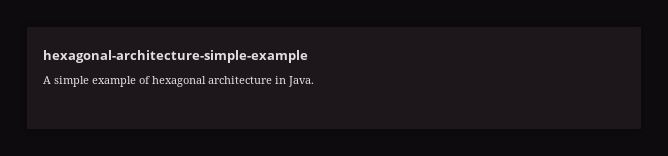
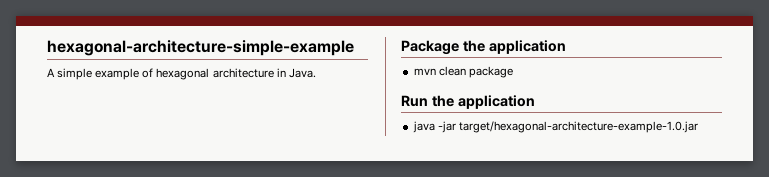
(314, 81) none -> [401,40,566,55] [413,66,513,78] [401,95,535,109] [412,121,698,133] // Package the application // mvn clean package // Run the application // java -jar target/hexagonal-architecture-example-1.0.jar

